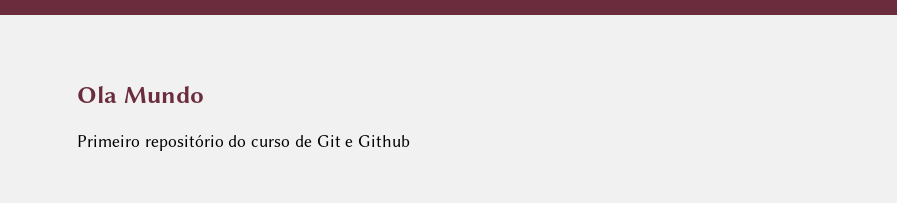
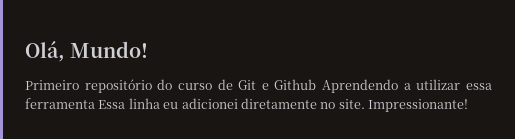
[77,86,204,103] Ola Mundo -> [25,41,149,62] Olá, Mundo!
(411, 141) none -> [322,79,492,93] [25,98,468,112] Aprendendo a utilizar essa ferramenta Essa linha eu adicionei diretamente no site. Impressionante!

